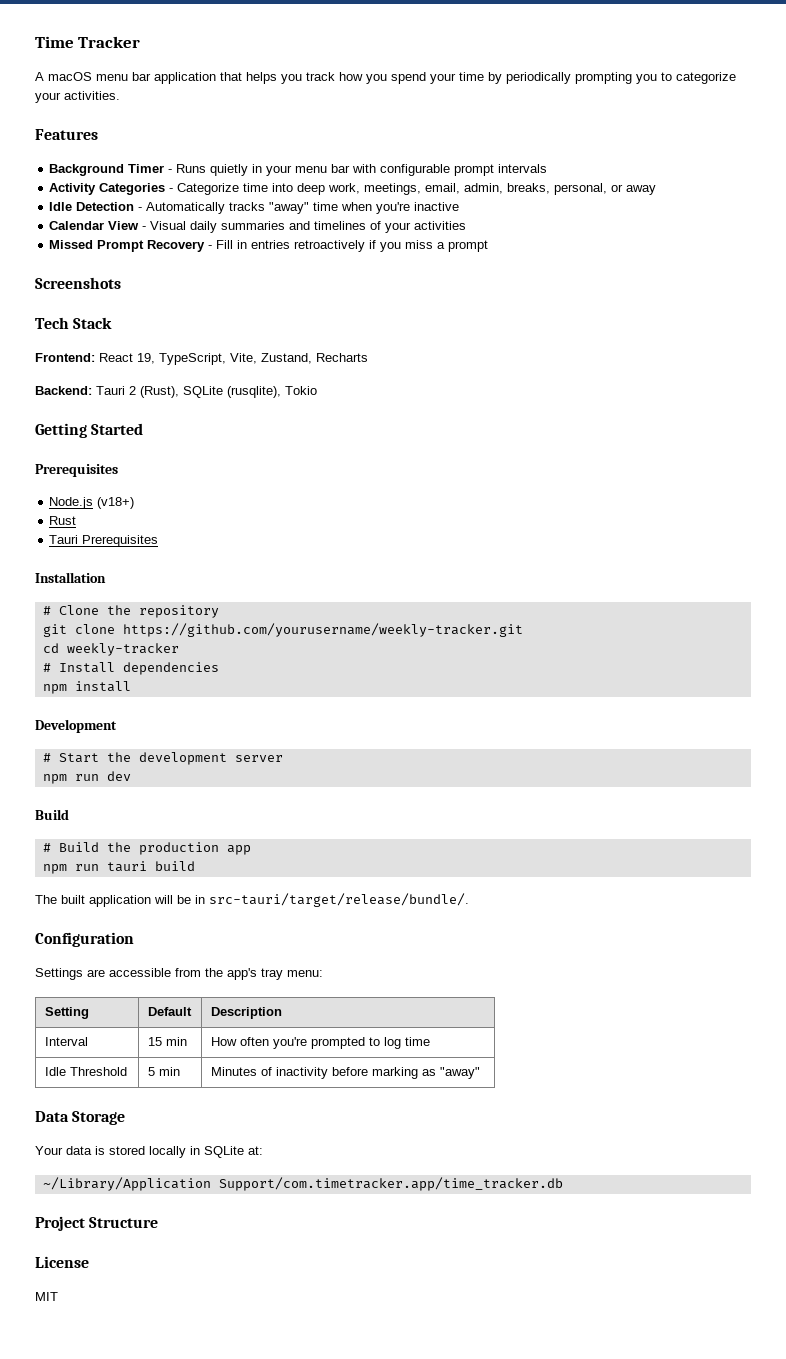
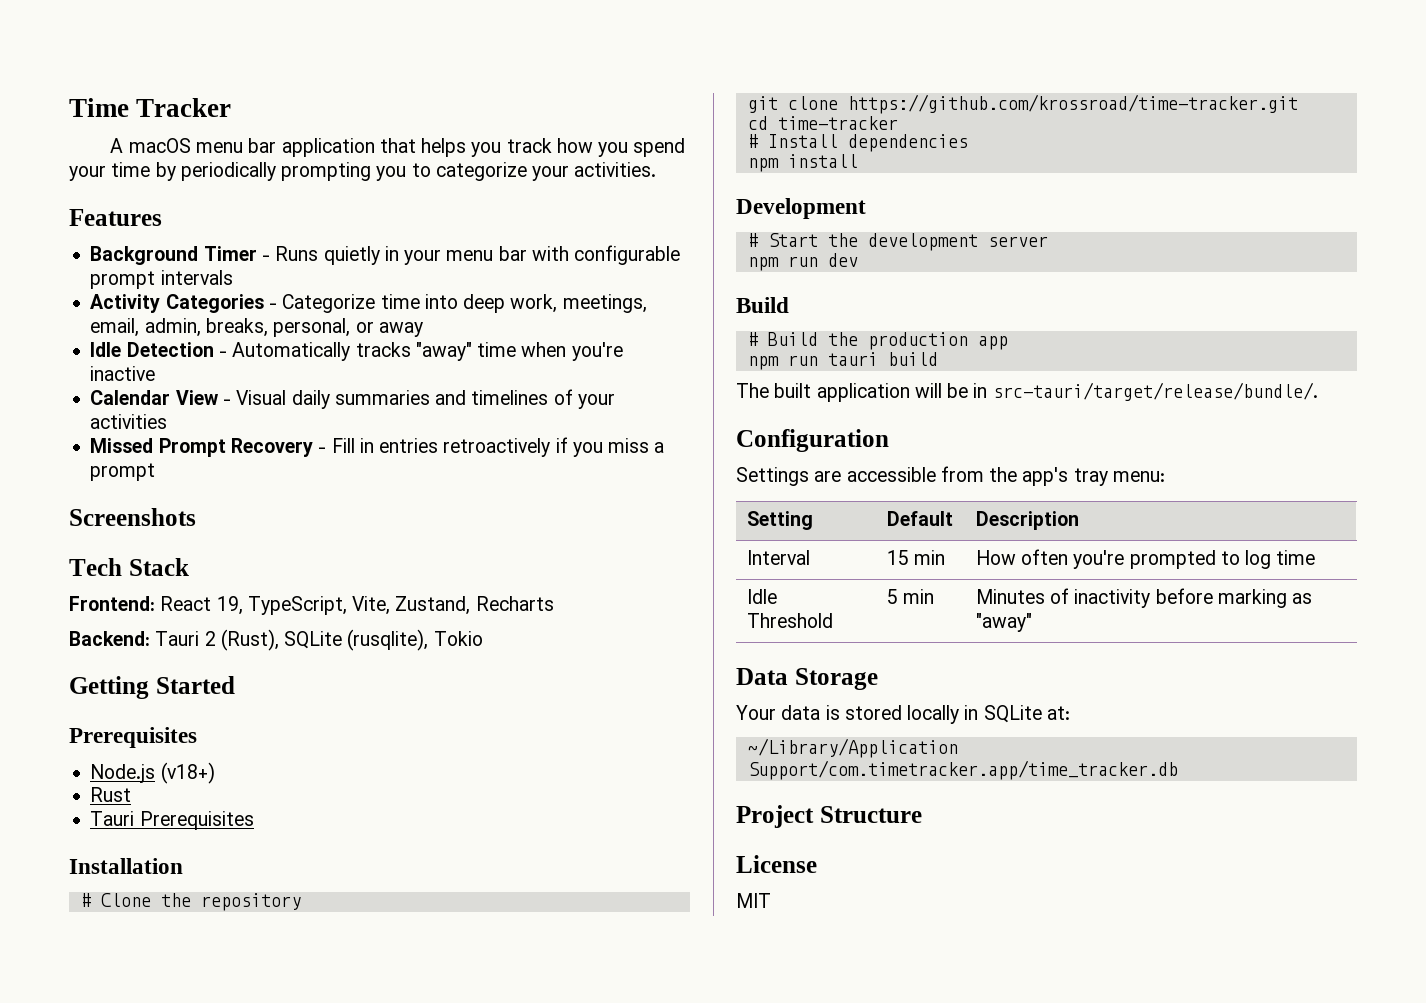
[122,623,523,637] https://github.com/yourusername/weekly-tracker.git -> [847,94,1298,114] https://github.com/krossroad/time-tracker.git
[66,643,179,656] weekly-tracker -> [777,116,898,130] time-tracker

